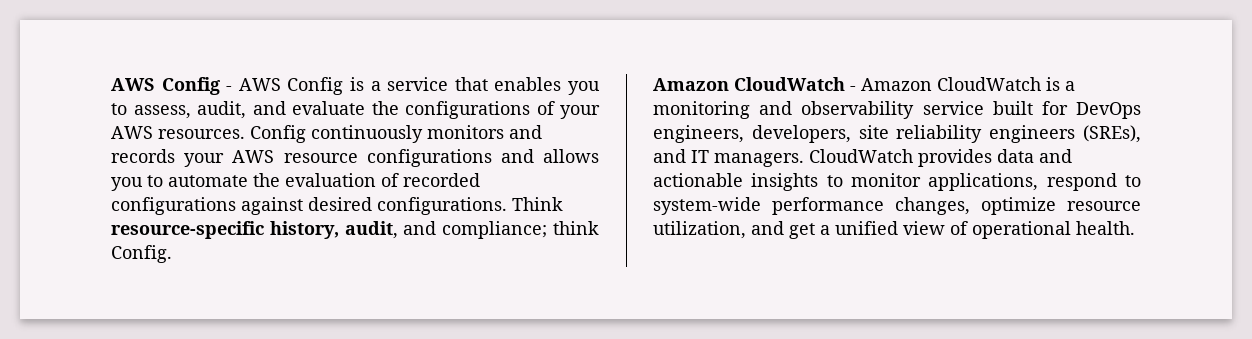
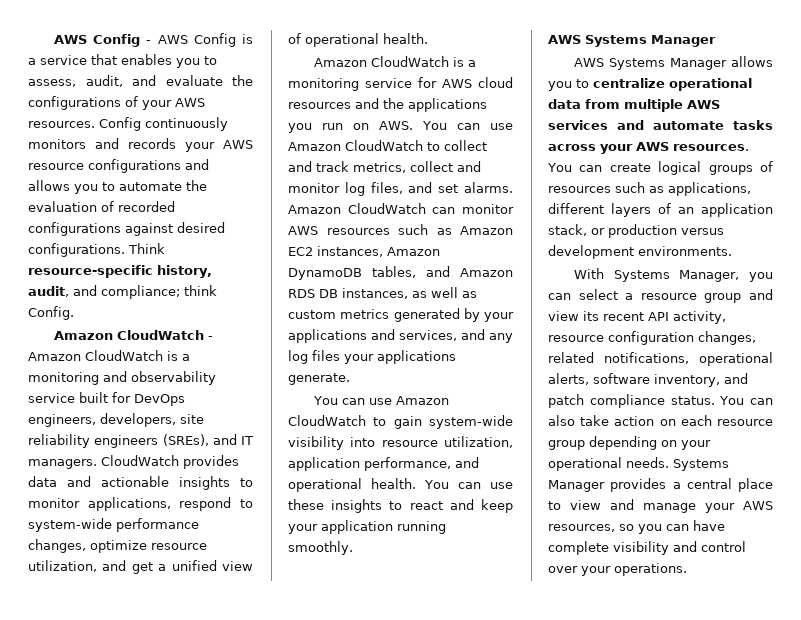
(1135, 228) none -> [313,56,476,67] [288,77,513,91] [288,98,487,112] [288,121,513,133] [288,140,487,151] [288,161,481,173] [288,182,513,196] [288,203,514,214] [288,224,513,235] [288,246,440,257] [288,266,513,280] [288,287,477,299] [288,308,514,322] [288,329,513,343] [288,350,456,364] [288,373,350,385] [312,396,449,405] [288,415,513,429] [288,436,513,450] [288,457,479,471] [288,478,513,492] [288,499,513,513] [288,520,446,534] [288,541,353,555] [548,35,716,47] [573,56,773,70] [548,78,752,91] [548,99,720,112] [548,120,773,130] [548,142,749,154] [547,161,773,175] [548,182,751,196] [548,203,773,217] [548,224,724,238] [548,245,732,259] [573,268,773,282] [548,289,773,303] [548,311,726,324] [548,331,756,345] [548,352,773,366] [548,373,748,387] [548,394,773,408] [548,415,773,426] [548,436,711,450] [548,457,729,471] [548,478,773,492] [548,499,773,513] [548,520,725,534] [548,541,746,555] [548,563,687,576] // Amazon CloudWatch is a monitoring service for AWS cloud resources and the applications you run on AWS. You can use Amazon CloudWatch to collect and track metrics, collect and monitor log files, and set alarms. Amazon CloudWatch can monitor AWS resources such as Amazon EC2 instances, Amazon DynamoDB tables, and Amazon RDS DB instances, as well as custom metrics generated by your applications and services, and any log files your applications generate. // You can use Amazon CloudWatch to gain system-wide visibility into resource utilization, application performance, and operational health. You can use these insights to react and keep your application running smoothly. // AWS Systems Manager // AWS Systems Manager allows you to centralize operational data from multiple AWS services and automate tasks across your AWS resources. You can create logical groups of resources such as applications, different layers of an application stack, or production versus development environments. // With Systems Manager, you can select a resource group and view its recent API activity, resource configuration changes, related notifications, operational alerts, software inventory, and patch compliance status. You can also take action on each resource group depending on your operational needs. Systems Manager provides a central place to view and manage your AWS resources, so you can have complete visibility and control over your operations.

